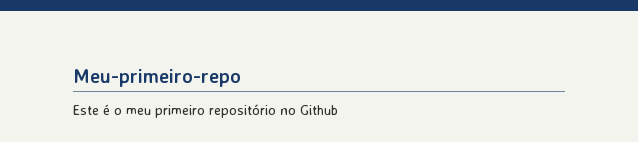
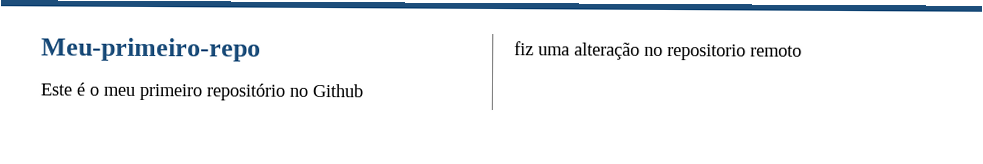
(338, 110) none -> [514,41,802,61] // fiz uma alteração no repositorio remoto

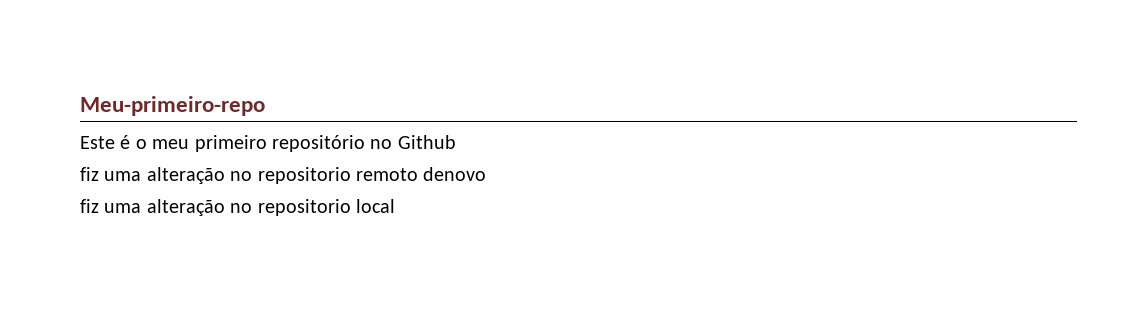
(802, 51) none -> [423,167,487,181] [80,199,395,216] denovo // fiz uma alteração no repositorio local

